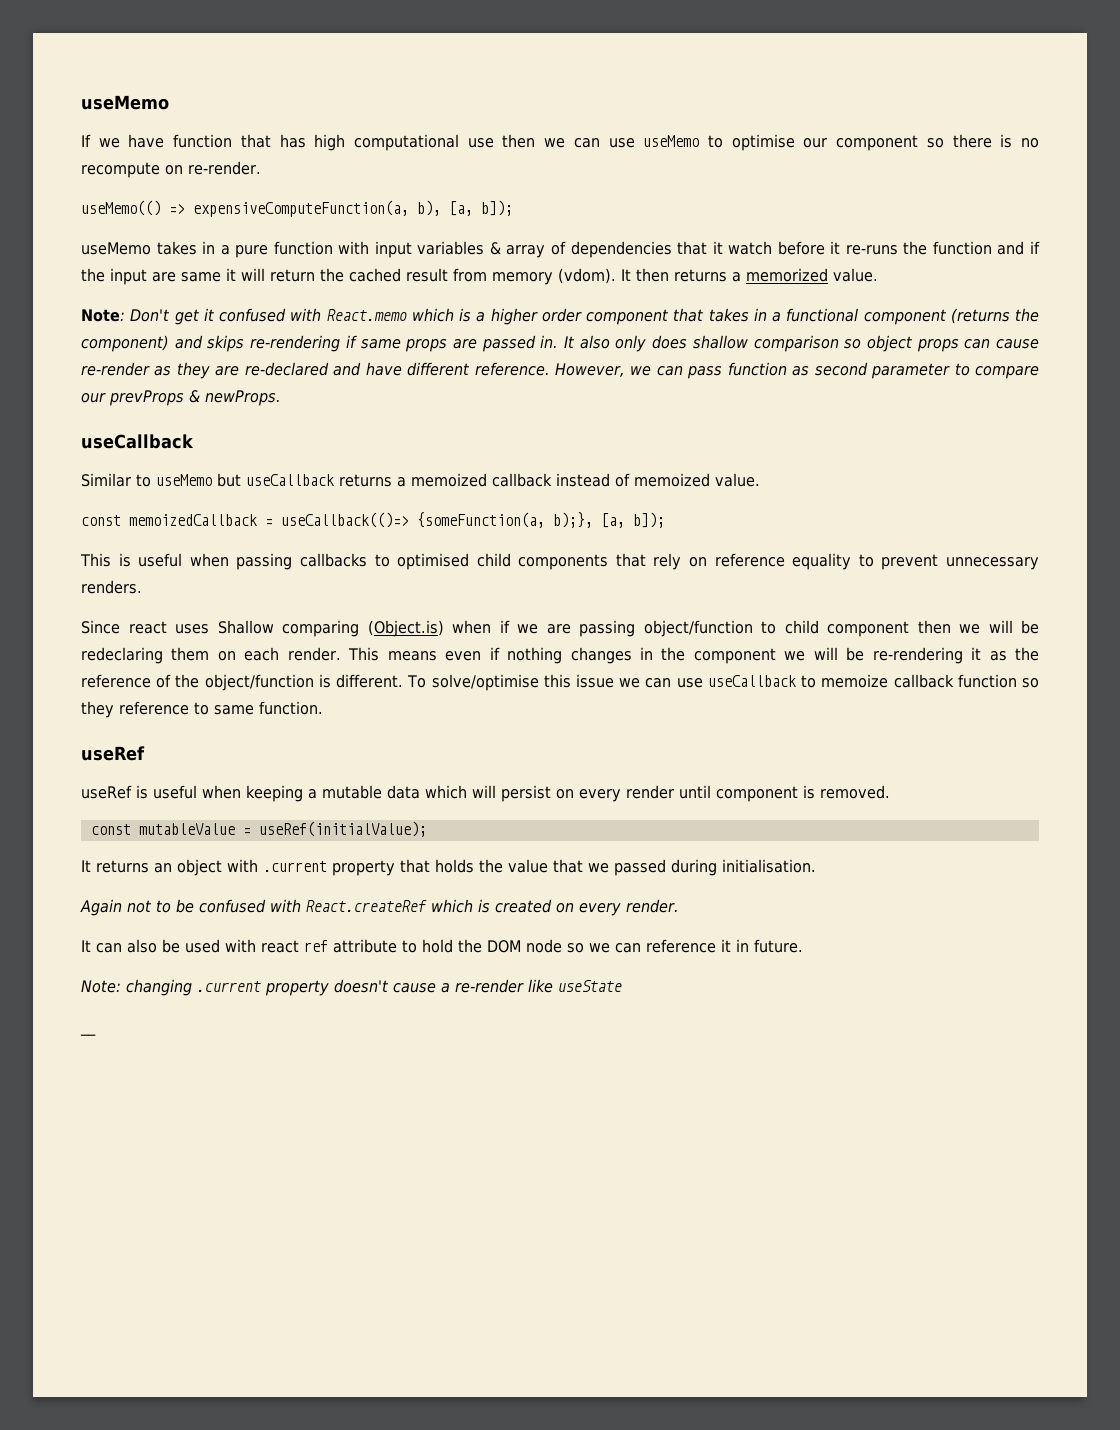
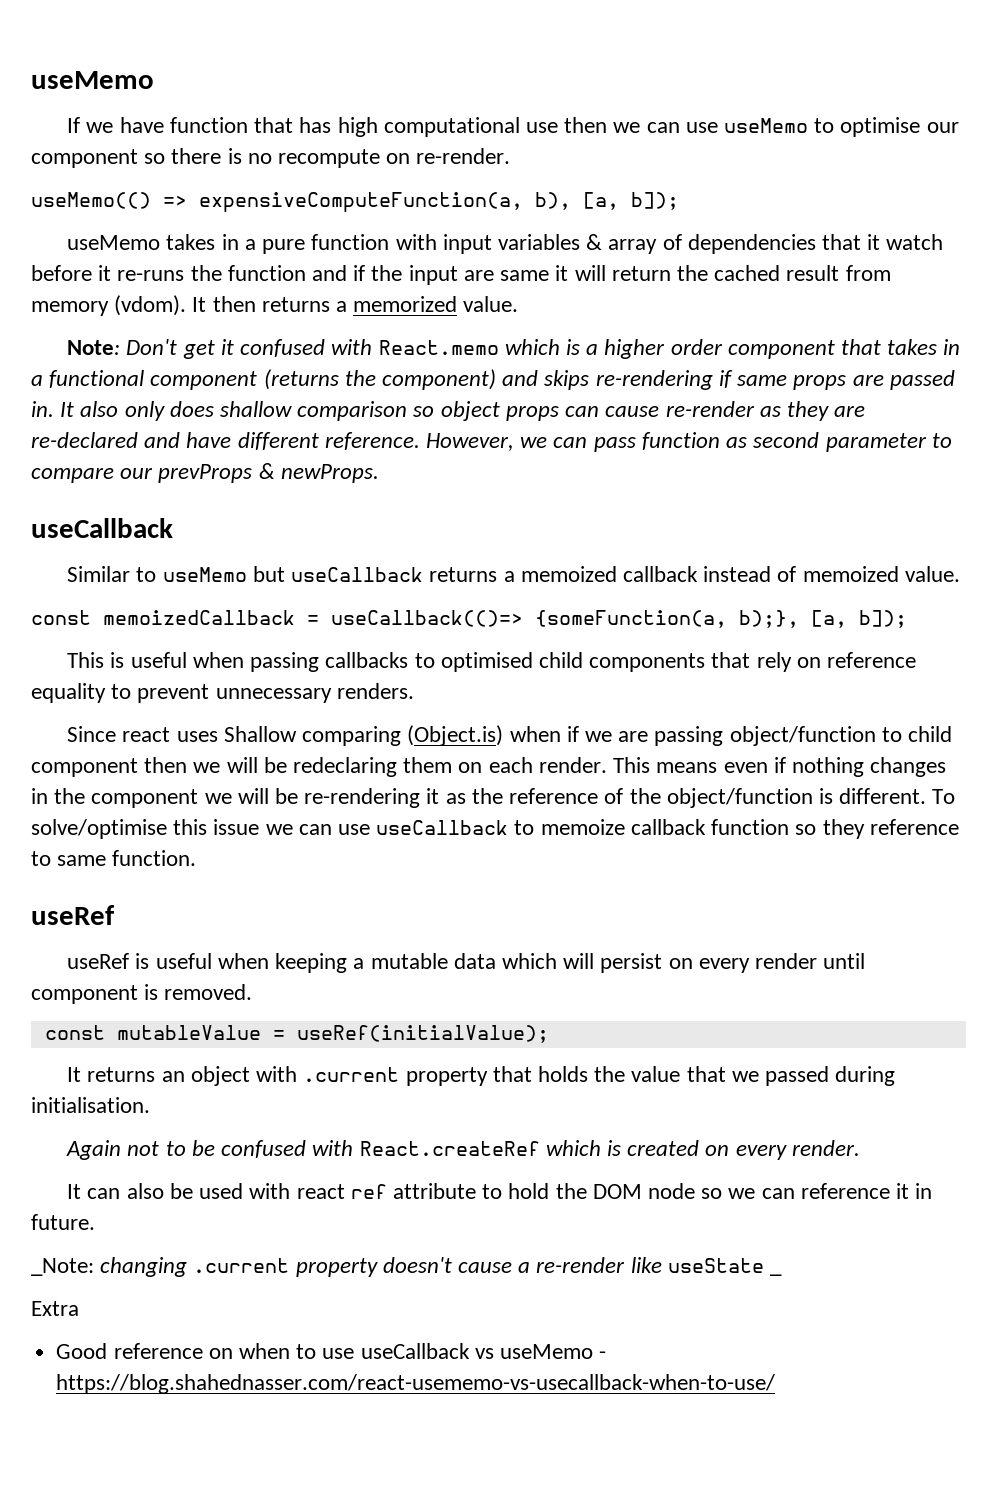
[81,980,121,993] Note: -> [31,1258,94,1276] _Note:
[80,1032,96,1036] // __ -> [770,1273,783,1276] [31,1301,79,1316] [56,1343,607,1359] [56,1374,776,1394] _ // Extra // Good reference on when to use useCallback vs useMemo - https://blog.shahednasser.com/react-usememo-vs-usecallback-when-to-use/

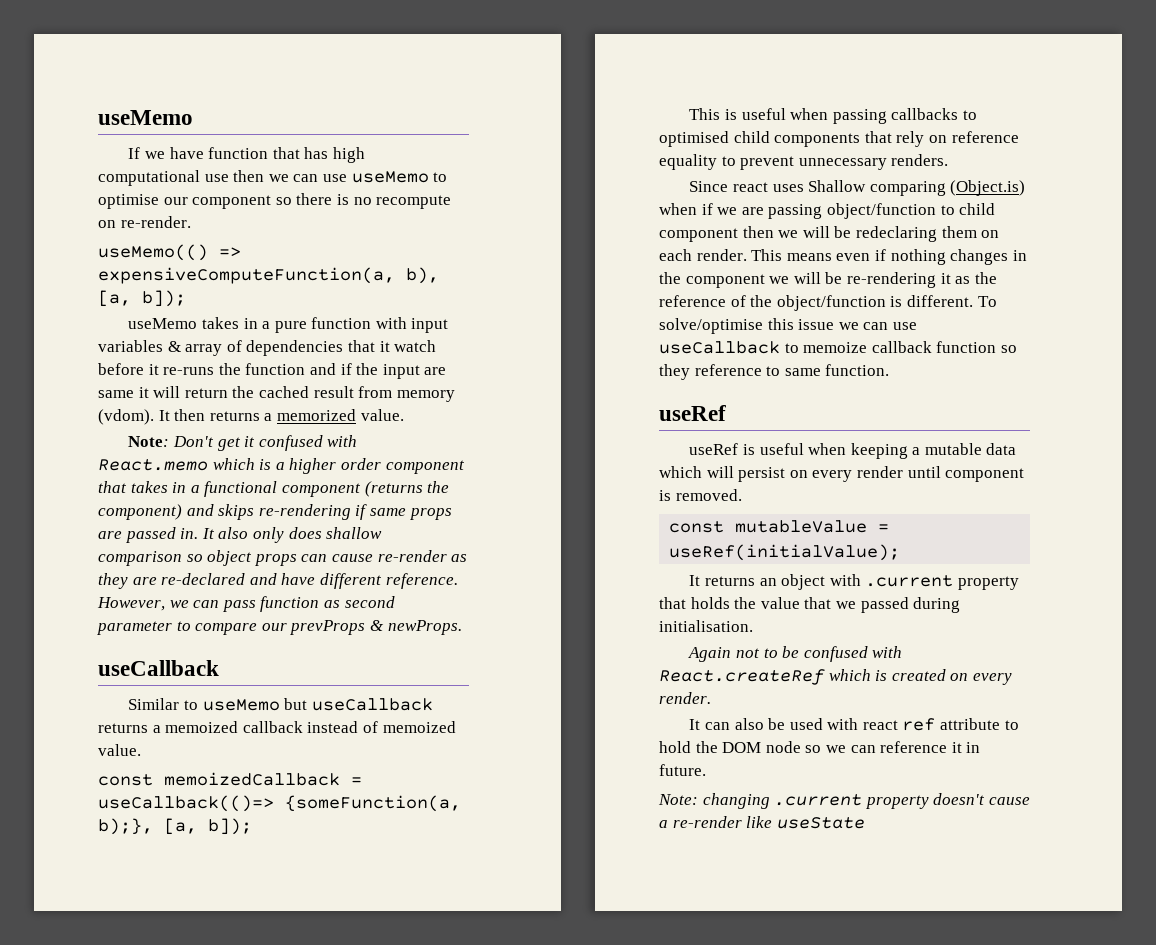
[31,1258,94,1276] _Note: -> [658,794,698,805] Note:
[770,1273,783,1276] [31,1301,79,1316] [56,1343,607,1359] [56,1374,776,1394] _ // Extra // Good reference on when to use useCallback vs useMemo - https://blog.shahednasser.com/react-usememo-vs-usecallback-when-to-use/ -> (865, 823) none

